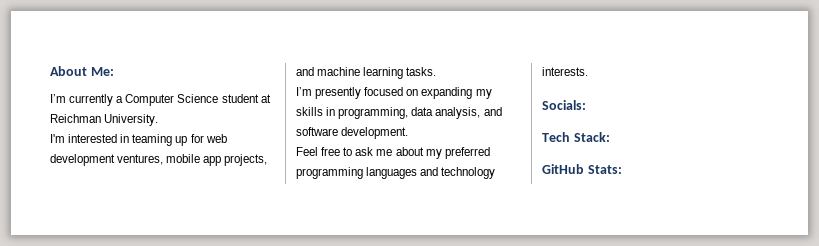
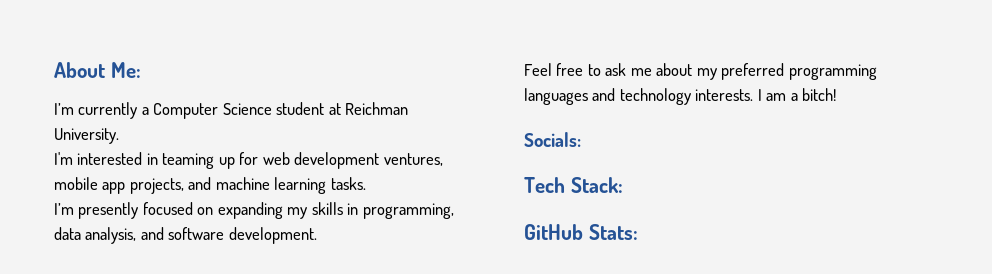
(588, 71) none -> [757,88,837,101] I am a bitch!

